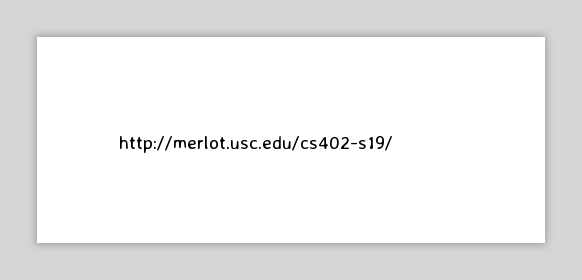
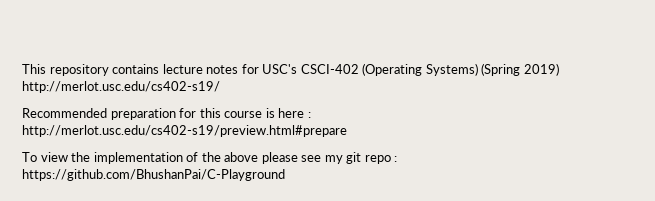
[119,136,393,153] http://merlot.usc.edu/cs402-s19/ -> [22,63,559,76] [22,81,220,93] [22,108,311,120] [22,125,347,137] [22,152,398,164] [22,169,285,181] This repository contains lecture notes for USC's CSCI-402 (Operating Systems) (Spring 2019) http://merlot.usc.edu/cs402-s19/ // Recommended preparation for this course is here : http://merlot.usc.edu/cs402-s19/preview.html#prepare // To view the implementation of the above please see my git repo : https://github.com/BhushanPai/C-Playground

